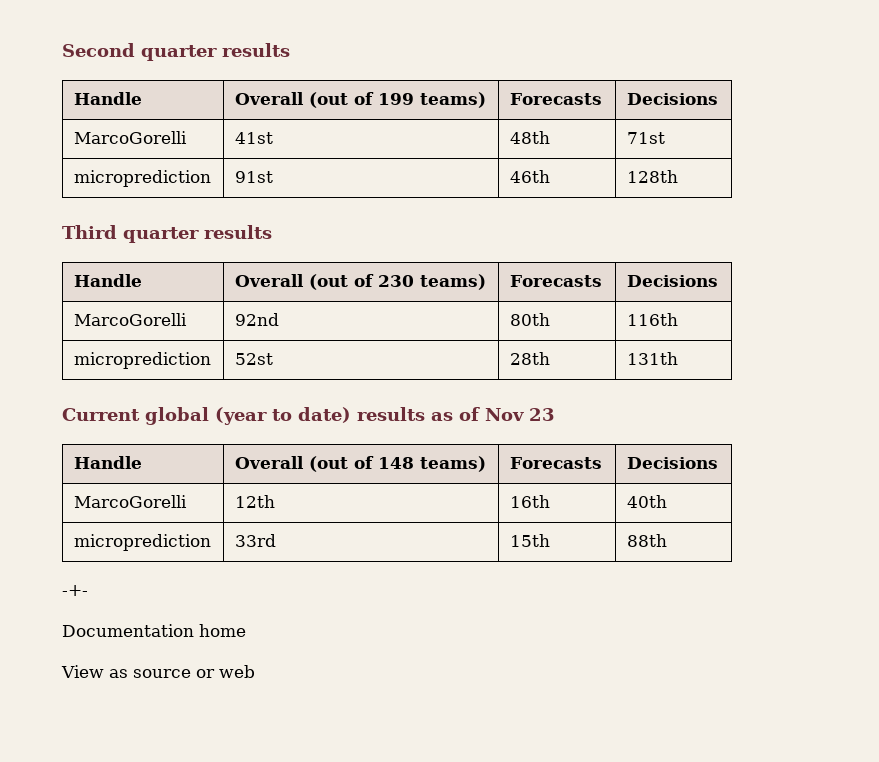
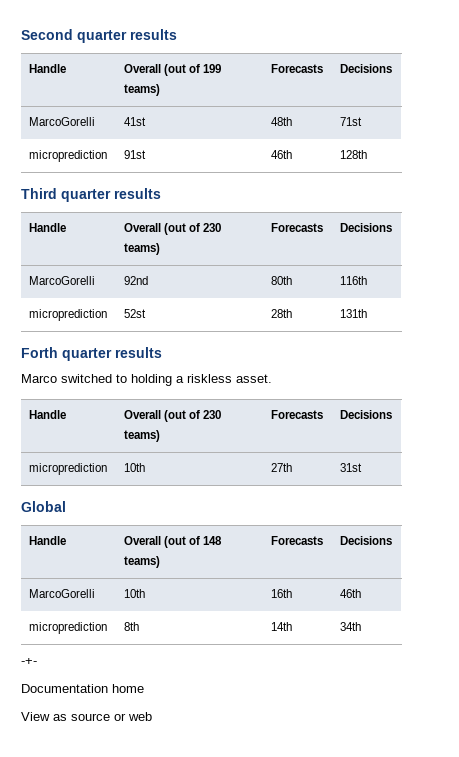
[62,407,555,425] Current global (year to date) results as of Nov 23 -> [21,347,162,361] [21,374,272,386] [29,410,67,419] [124,410,222,422] [124,430,161,442] [271,410,324,419] [340,410,393,419] [29,463,108,475] [124,463,146,472] [271,463,293,472] [340,463,363,472] [21,501,66,512] Forth quarter results // Marco switched to holding a riskless asset. // Handle | Overall (out of 230 teams) | Forecasts | Decisions // microprediction | 10th | 27th | 31st // Global
[234,495,275,508] 12th -> [124,589,146,598] 10th
[626,495,667,508] [73,534,211,551] [234,534,276,547] [509,534,550,547] [626,534,667,547] 40th // microprediction | 33rd | 15th | 88th -> [340,589,362,598] [29,622,108,634] [124,622,140,631] [271,622,293,631] [340,622,362,631] 46th // microprediction | 8th | 14th | 34th

